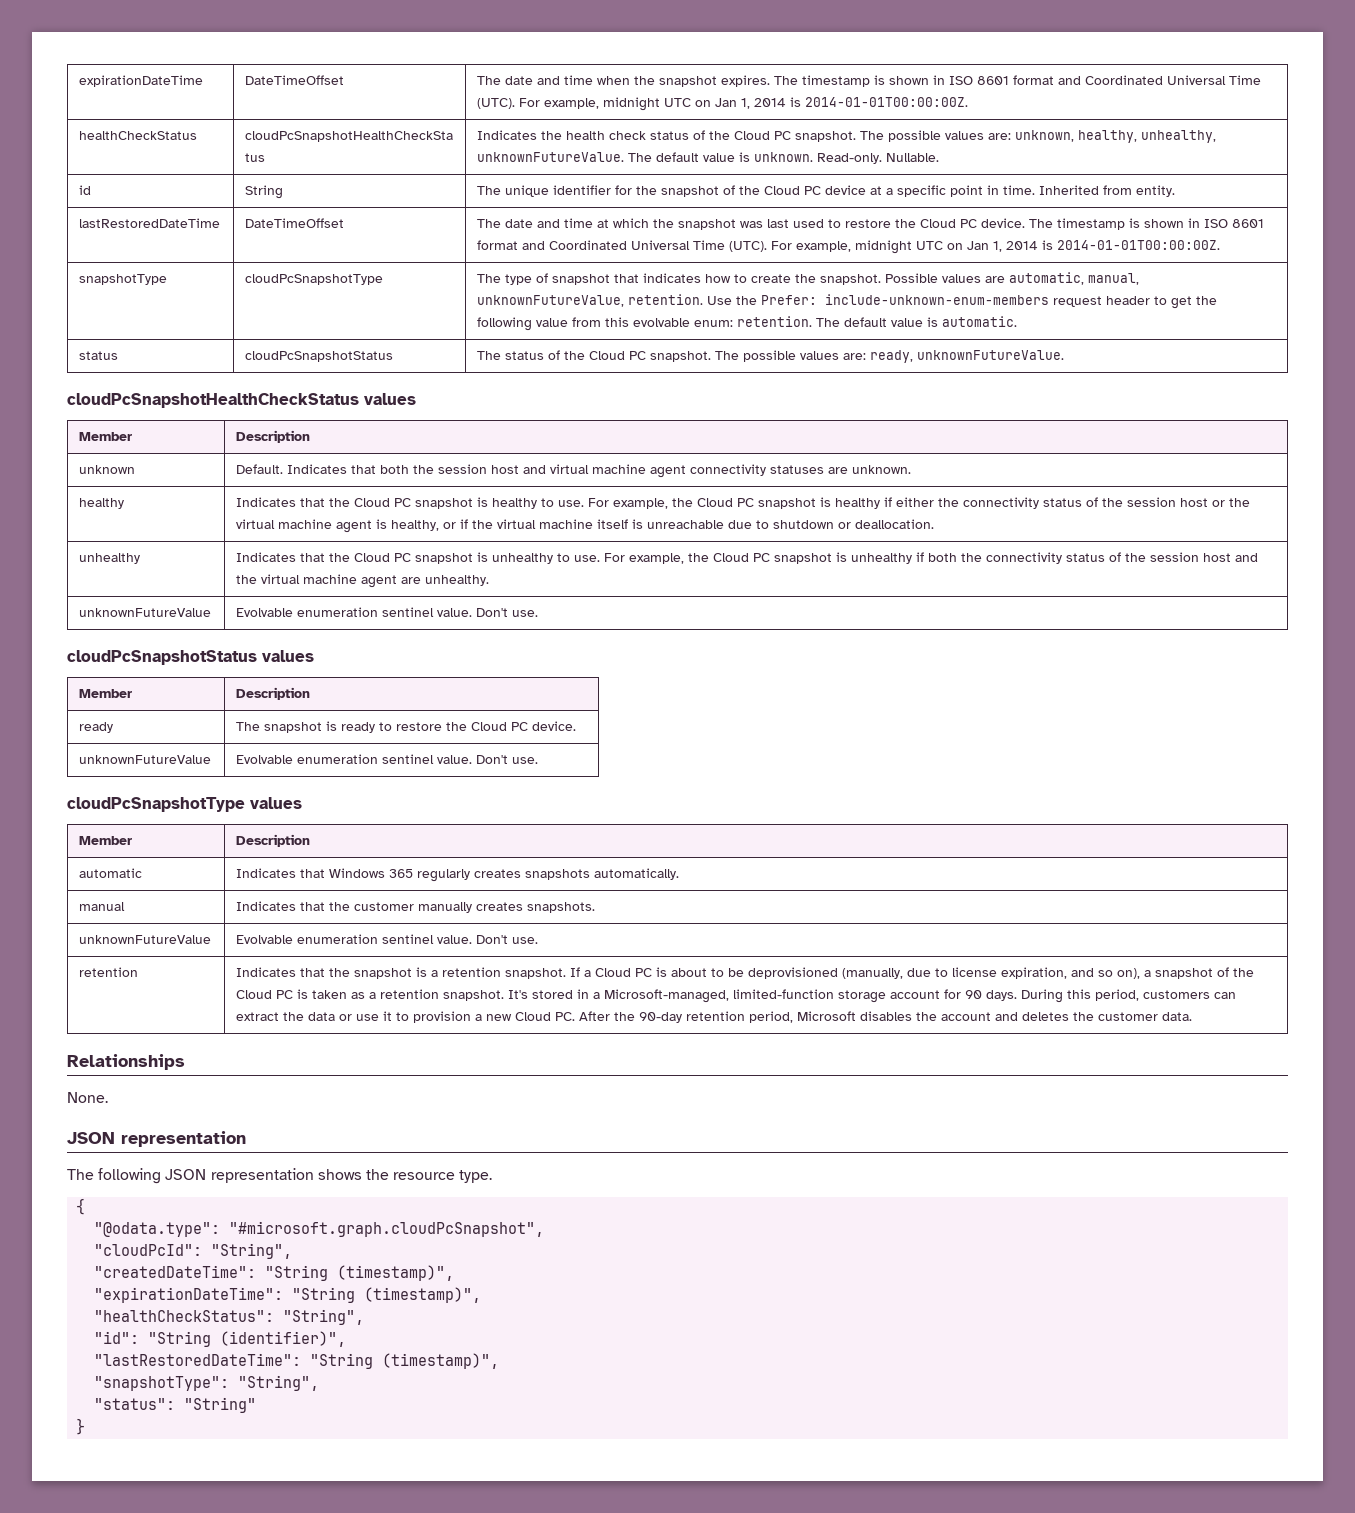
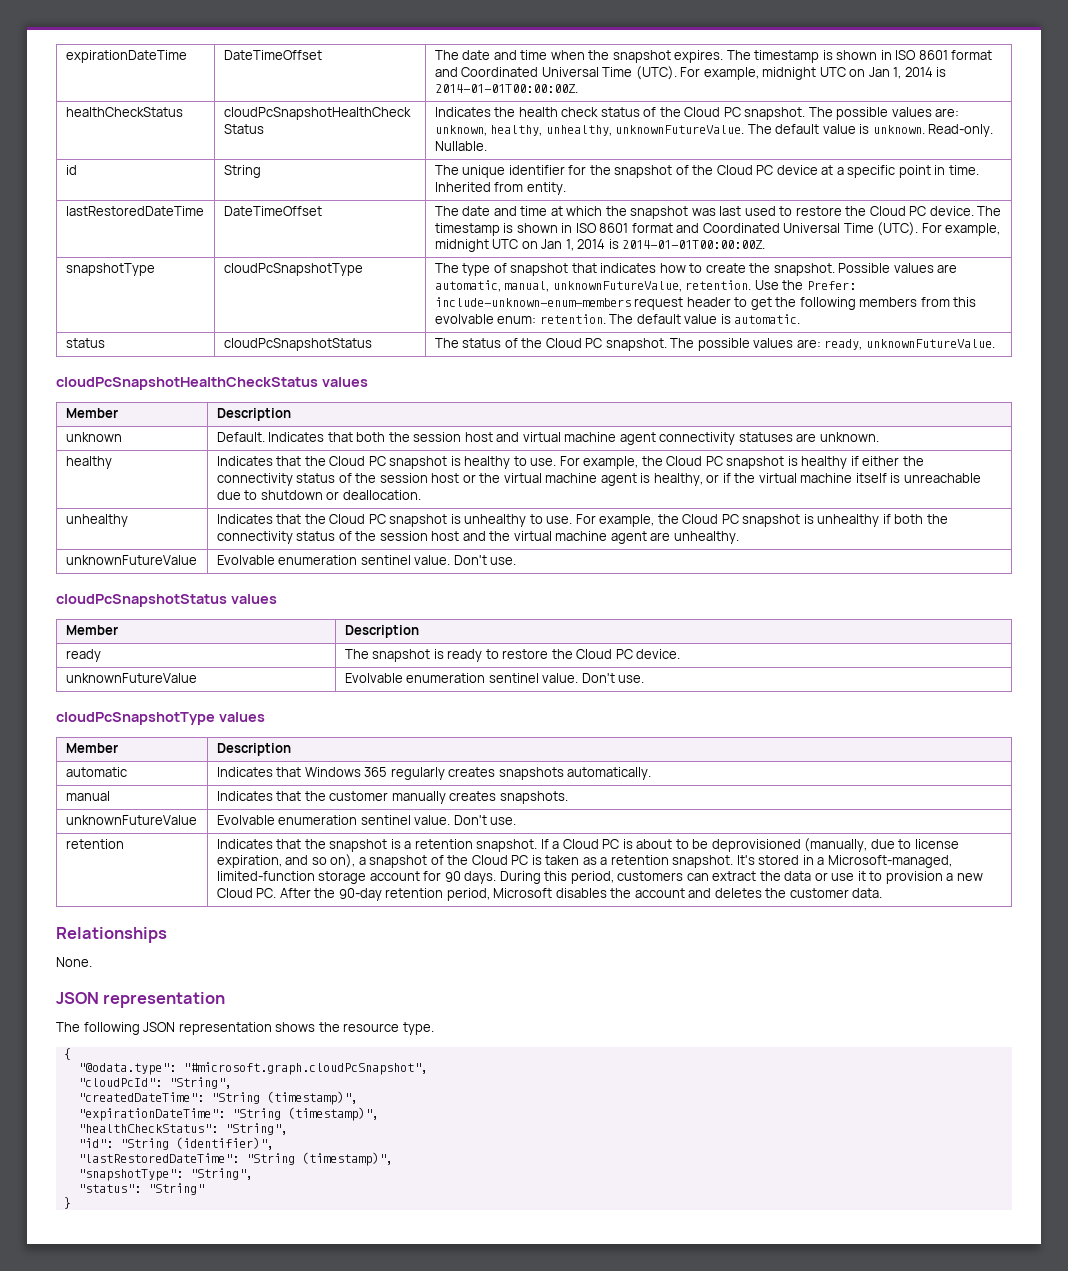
[536,318,569,327] value -> [859,297,918,307] members

